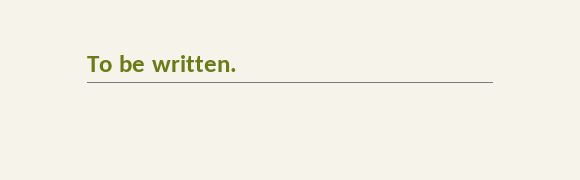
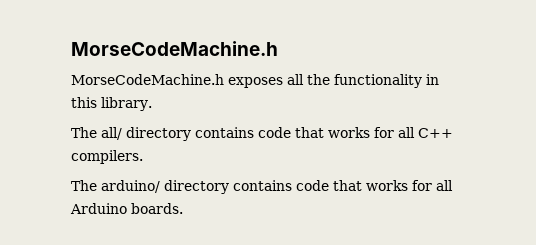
[87,55,237,72] To be written. -> [71,41,278,56] [71,74,439,88] [71,97,152,111] [71,127,453,141] [71,150,143,164] [71,180,453,194] [70,203,183,214] MorseCodeMachine.h // MorseCodeMachine.h exposes all the functionality in this library. // The all/ directory contains code that works for all C++ compilers. // The arduino/ directory contains code that works for all Arduino boards.

